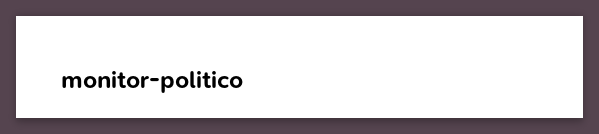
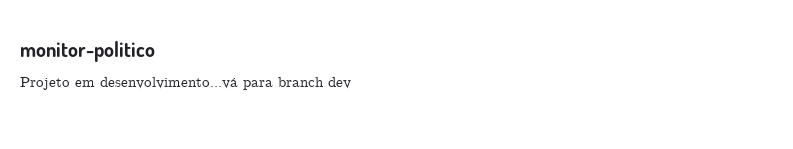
(243, 82) none -> [20,77,351,90] // Projeto em desenvolvimento...vá para branch dev

